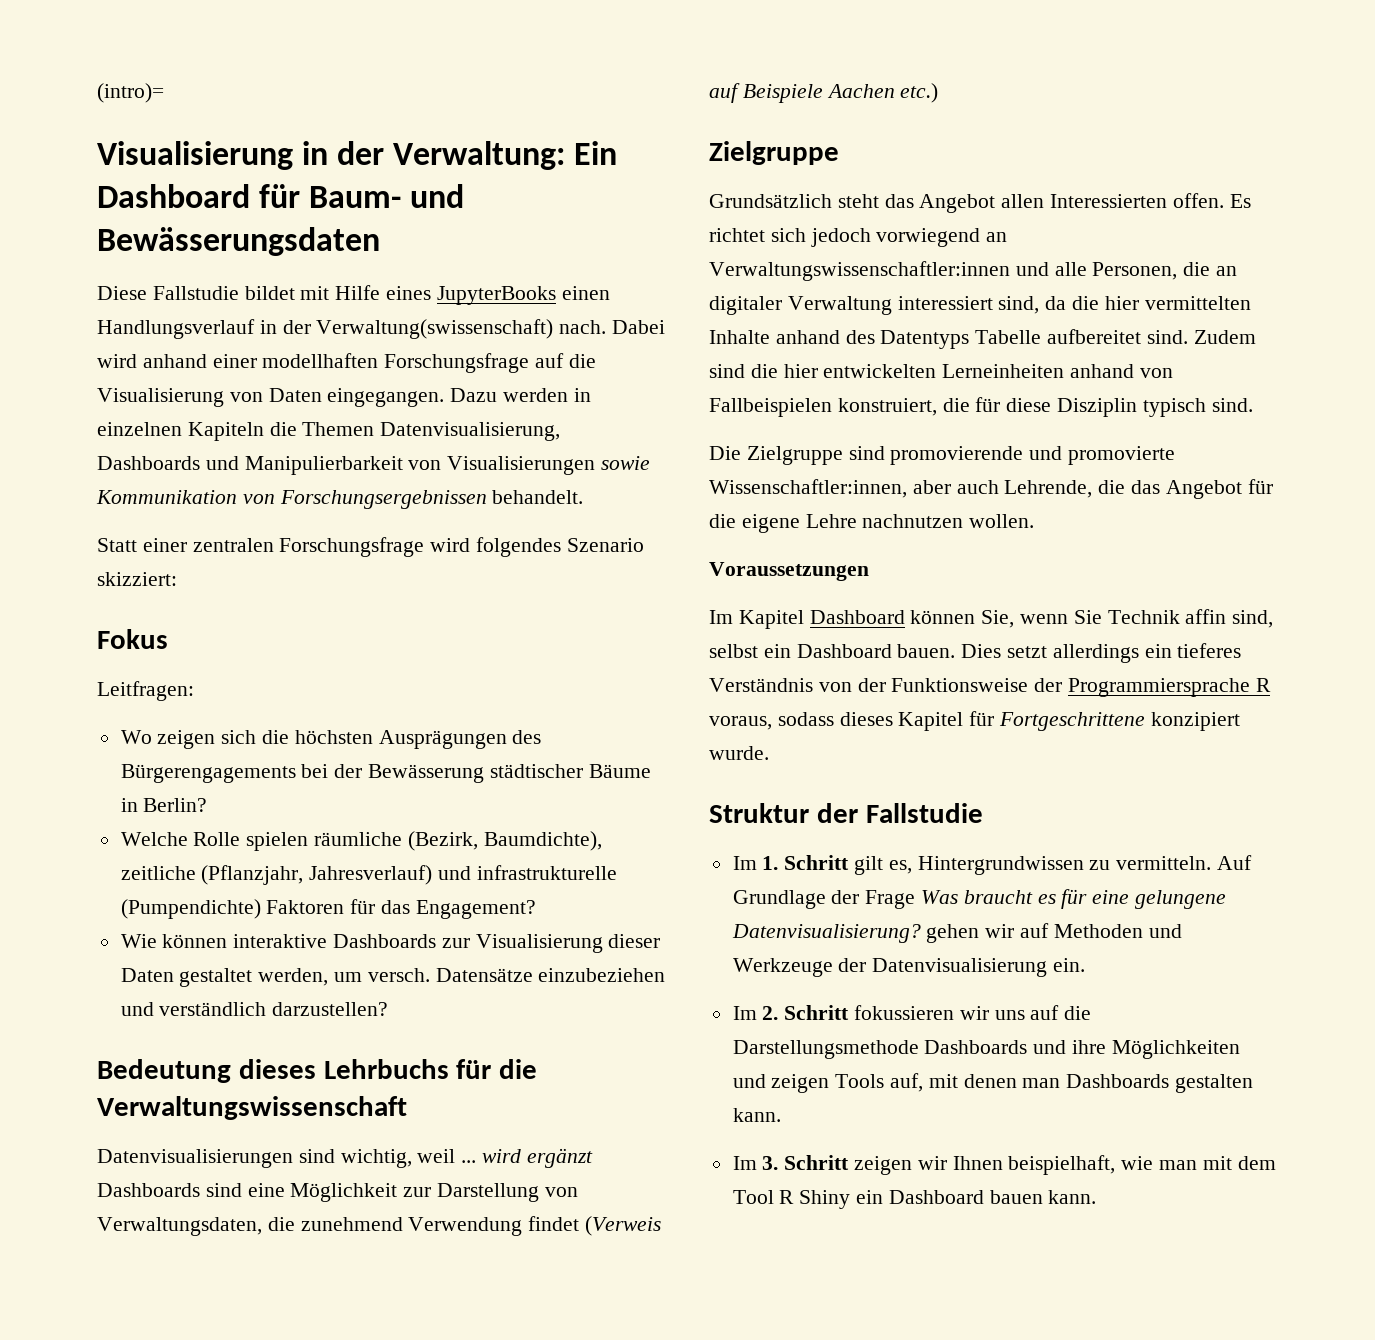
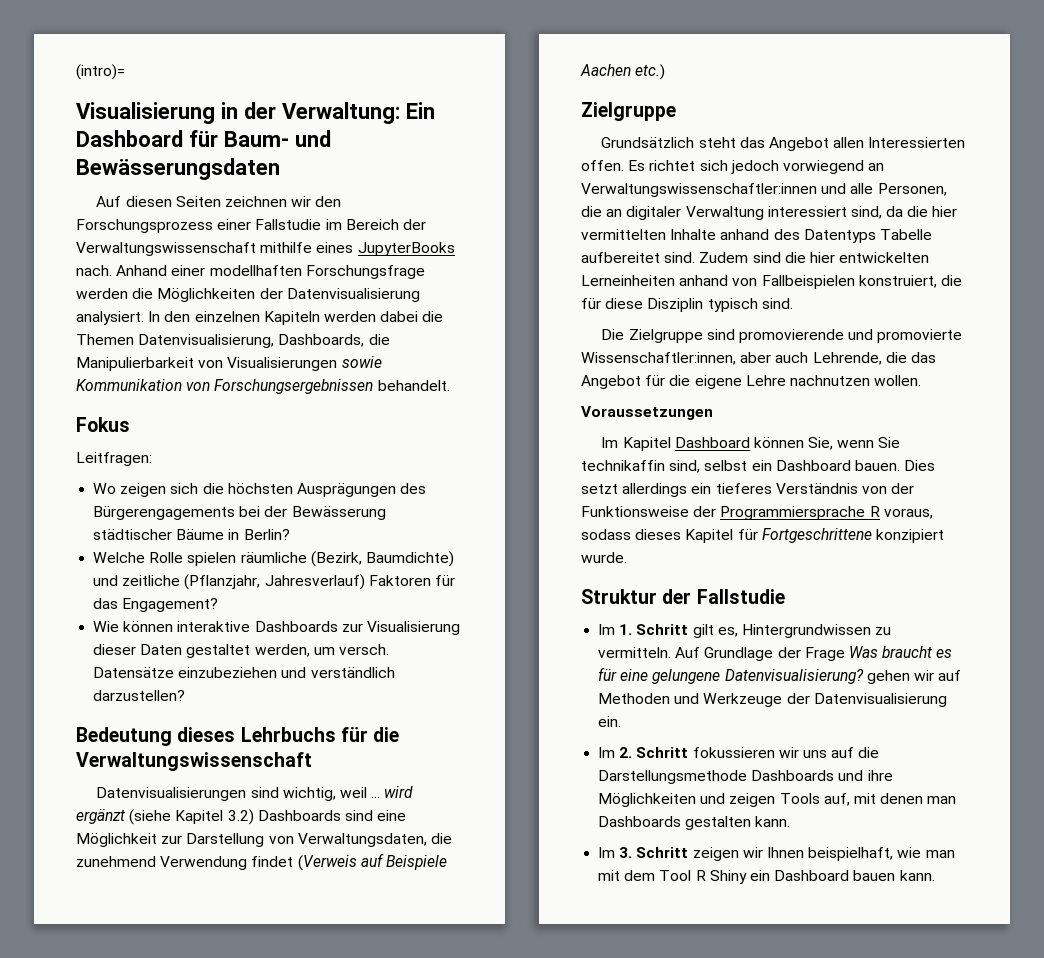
[97,285,610,305] [97,319,666,339] [97,353,596,373] [97,388,591,407] [97,422,264,441] Diese Fallstudie bildet mit Hilfe eines JupyterBooks einen Handlungsverlauf in der Verwaltung(swissenschaft) nach. Dabei wird anhand einer modellhaften Forschungsfrage auf die Visualisierung von Daten eingegangen. Dazu werden in einzelnen Kapiteln -> [96,196,342,207] [76,219,426,233] [76,242,455,256] [76,265,425,279] [76,288,420,302] [76,311,419,325] Auf diesen Seiten zeichnen wir den Forschungsprozess einer Fallstudie im Bereich der Verwaltungswissenschaft mithilfe eines JupyterBooks nach. Anhand einer modellhaften Forschungsfrage werden die Möglichkeiten der Datenvisualisierung analysiert. In den einzelnen Kapiteln werden dabei
[97,456,239,470] Dashboards und -> [278,334,390,347] Dashboards, die
[97,537,644,557] [97,572,177,586] // Statt einer zentralen Forschungsfrage wird folgendes Szenario skizziert: -> (450, 385) none
[483,831,602,851] Baumdichte), -> [365,551,454,567] [93,575,119,586] Baumdichte) und
[438,865,617,880] [120,899,261,919] und infrastrukturelle (Pumpendichte) -> (365, 582) none
(593, 1158) none -> [129,809,254,825] (siehe Kapitel 3.2)
[1107,609,1227,624] Technik affin -> [581,460,665,471] technikaffin

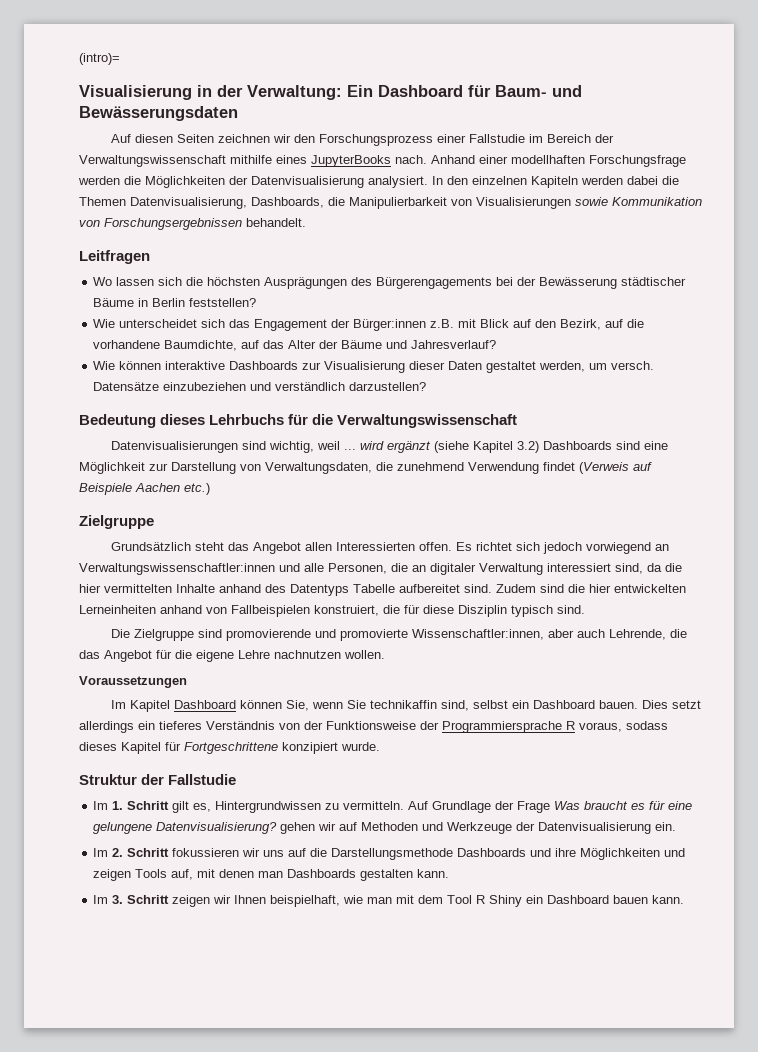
[76,417,130,432] [76,452,152,466] Fokus // Leitfragen: -> [79,250,150,264] Leitfragen
[120,483,167,497] zeigen -> [116,277,155,286] lassen
[243,529,290,540] [93,551,454,567] [93,574,455,590] [93,598,219,612] Berlin? // Welche Rolle spielen räumliche (Bezirk, Baumdichte) und zeitliche (Pflanzjahr, Jahresverlauf) Faktoren für das Engagement? -> [152,298,257,307] [93,319,645,331] [93,340,497,351] Berlin feststellen? // Wie unterscheidet sich das Engagement der Bürger:innen z.B. mit Blick auf den Bezirk, auf die vorhandene Baumdichte, auf das Alter der Bäume und Jahresverlauf?

